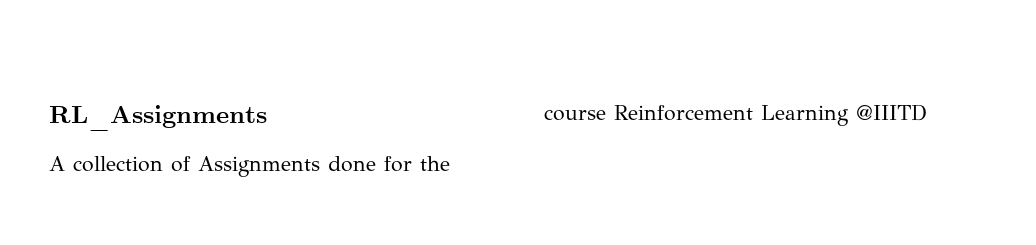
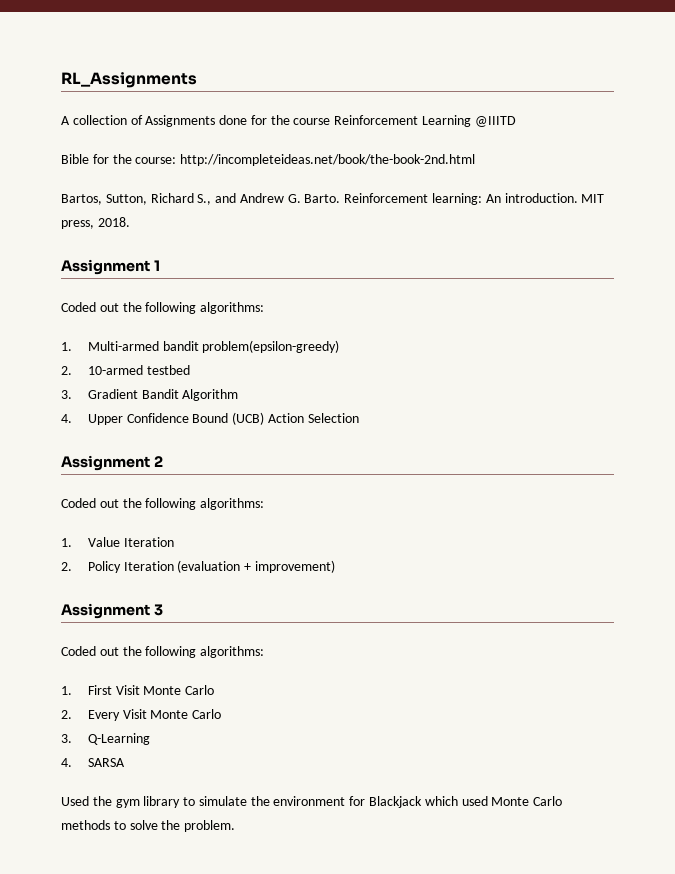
(927, 112) none -> [61,154,476,166] [61,193,605,205] [61,217,130,229] [61,259,160,275] [61,302,265,314] [61,340,340,353] [61,365,190,375] [61,389,239,401] [61,412,359,425] [61,455,163,471] [61,498,265,510] [61,537,174,547] [61,560,335,573] [61,603,163,619] [61,646,265,658] [61,685,215,695] [61,709,222,721] [61,733,150,745] [61,758,125,767] [61,796,563,808] [61,820,236,832] // Bible for the course: http://incompleteideas.net/book/the-book-2nd.html // Bartos, Sutton, Richard S., and Andrew G. Barto. Reinforcement learning: An introduction. MIT press, 2018. // Assignment 1 // Coded out the following algorithms: // 1. Multi-armed bandit problem(epsilon-greedy) // 2. 10-armed testbed // 3. Gradient Bandit Algorithm // 4. Upper Confidence Bound (UCB) Action Selection // Assignment 2 // Coded out the following algorithms: // 1. Value Iteration // 2. Policy Iteration (evaluation + improvement) // Assignment 3 // Coded out the following algorithms: // 1. First Visit Monte Carlo // 2. Every Visit Monte Carlo // 3. Q-Learning // 4. SARSA // Used the gym library to simulate the environment for Blackjack which used Monte Carlo methods to solve the problem.

